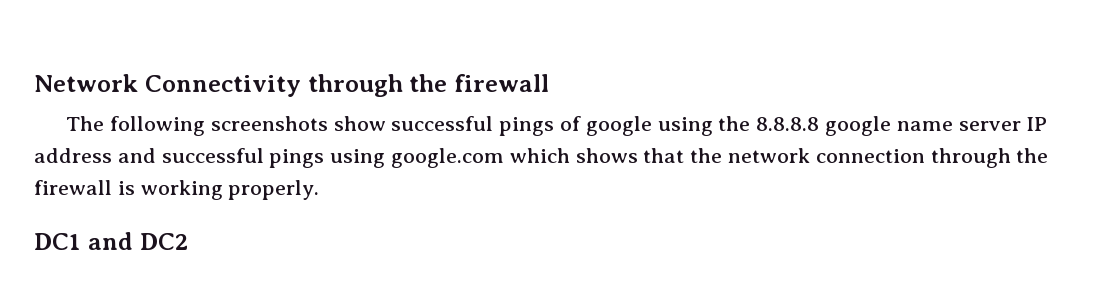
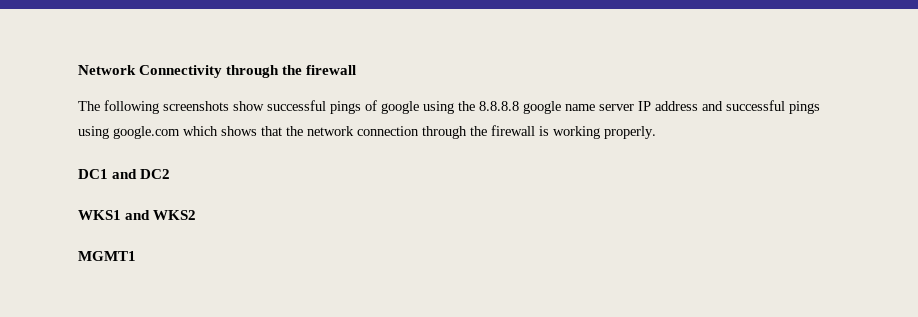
(188, 241) none -> [78,210,197,220] [78,251,136,261] // WKS1 and WKS2 // MGMT1

